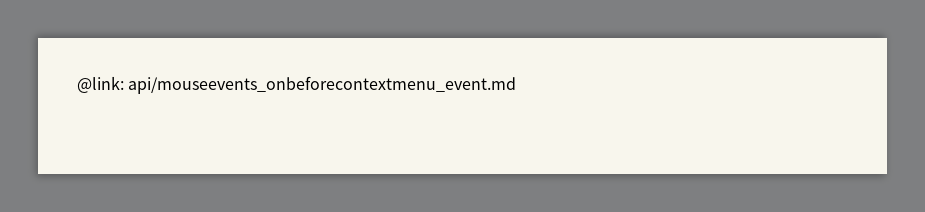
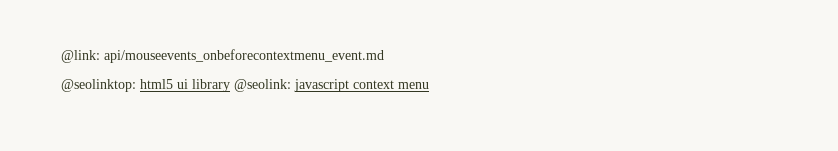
(517, 85) none -> [61,79,429,92] // @seolinktop: html5 ui library @seolink: javascript context menu

